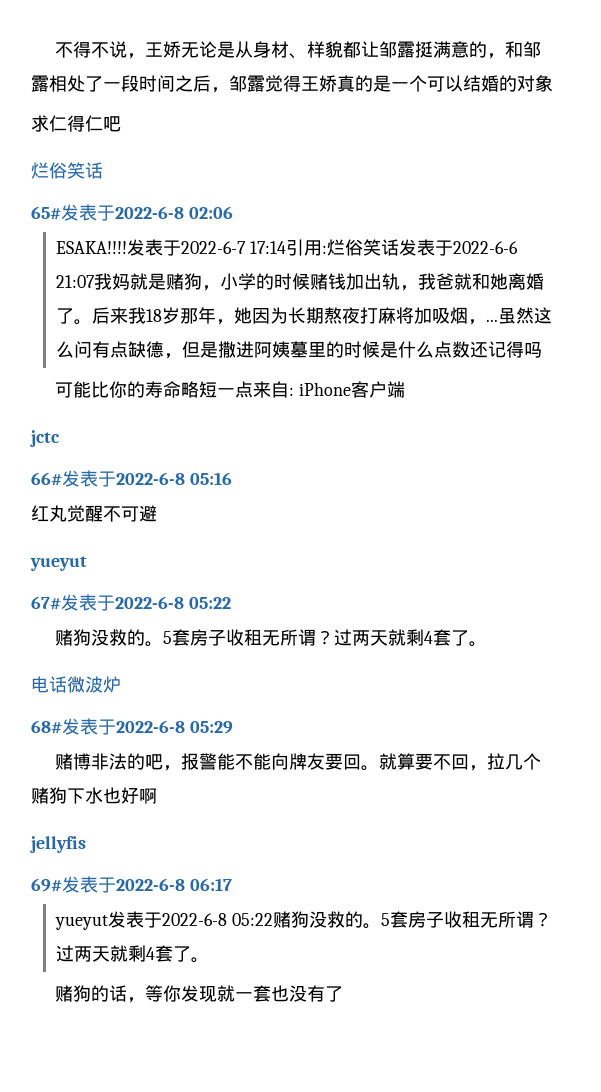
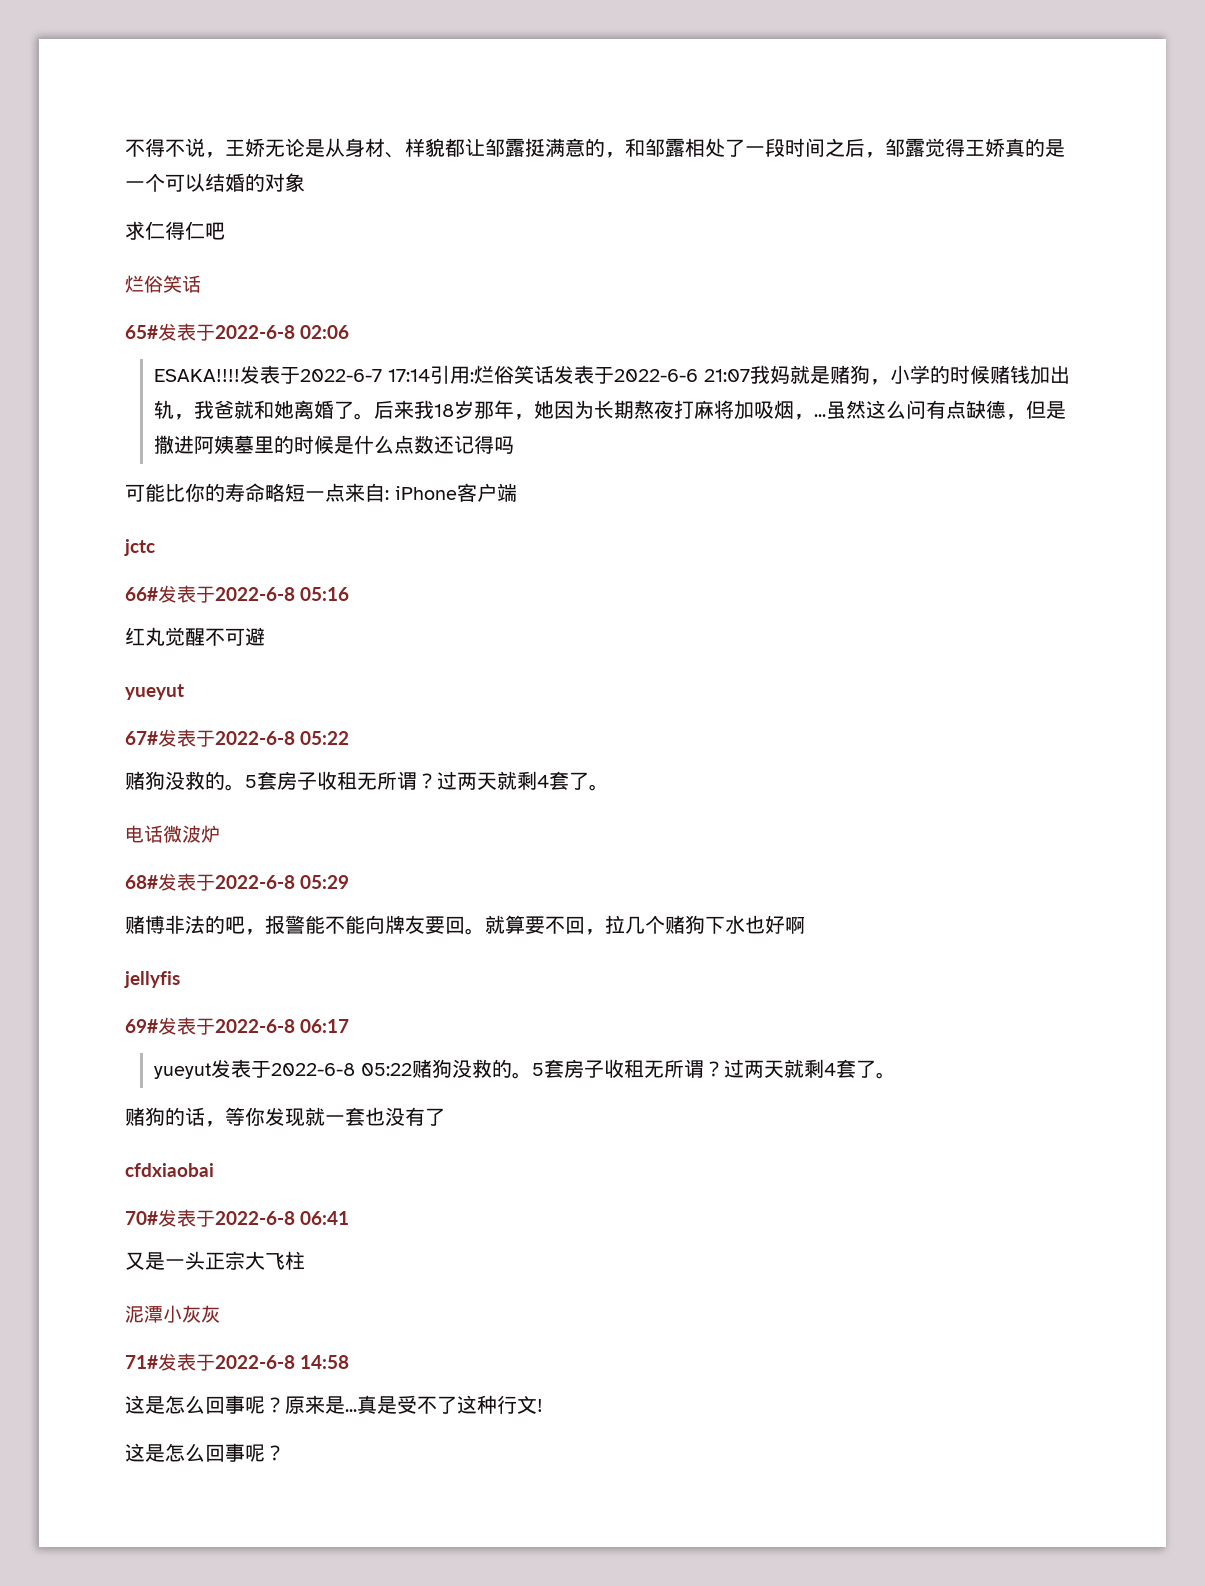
(343, 994) none -> [125,1163,214,1177] [125,1209,350,1227] [125,1251,305,1270] [125,1305,220,1323] [125,1353,350,1371] [125,1395,543,1414] [125,1443,285,1462] // cfdxiaobai // 70#发表于2022-6-8 06:41 // 又是一头正宗大飞柱 // 泥潭小灰灰 // 71#发表于2022-6-8 14:58 // 这是怎么回事呢？原来是...真是受不了这种行文! // 这是怎么回事呢？

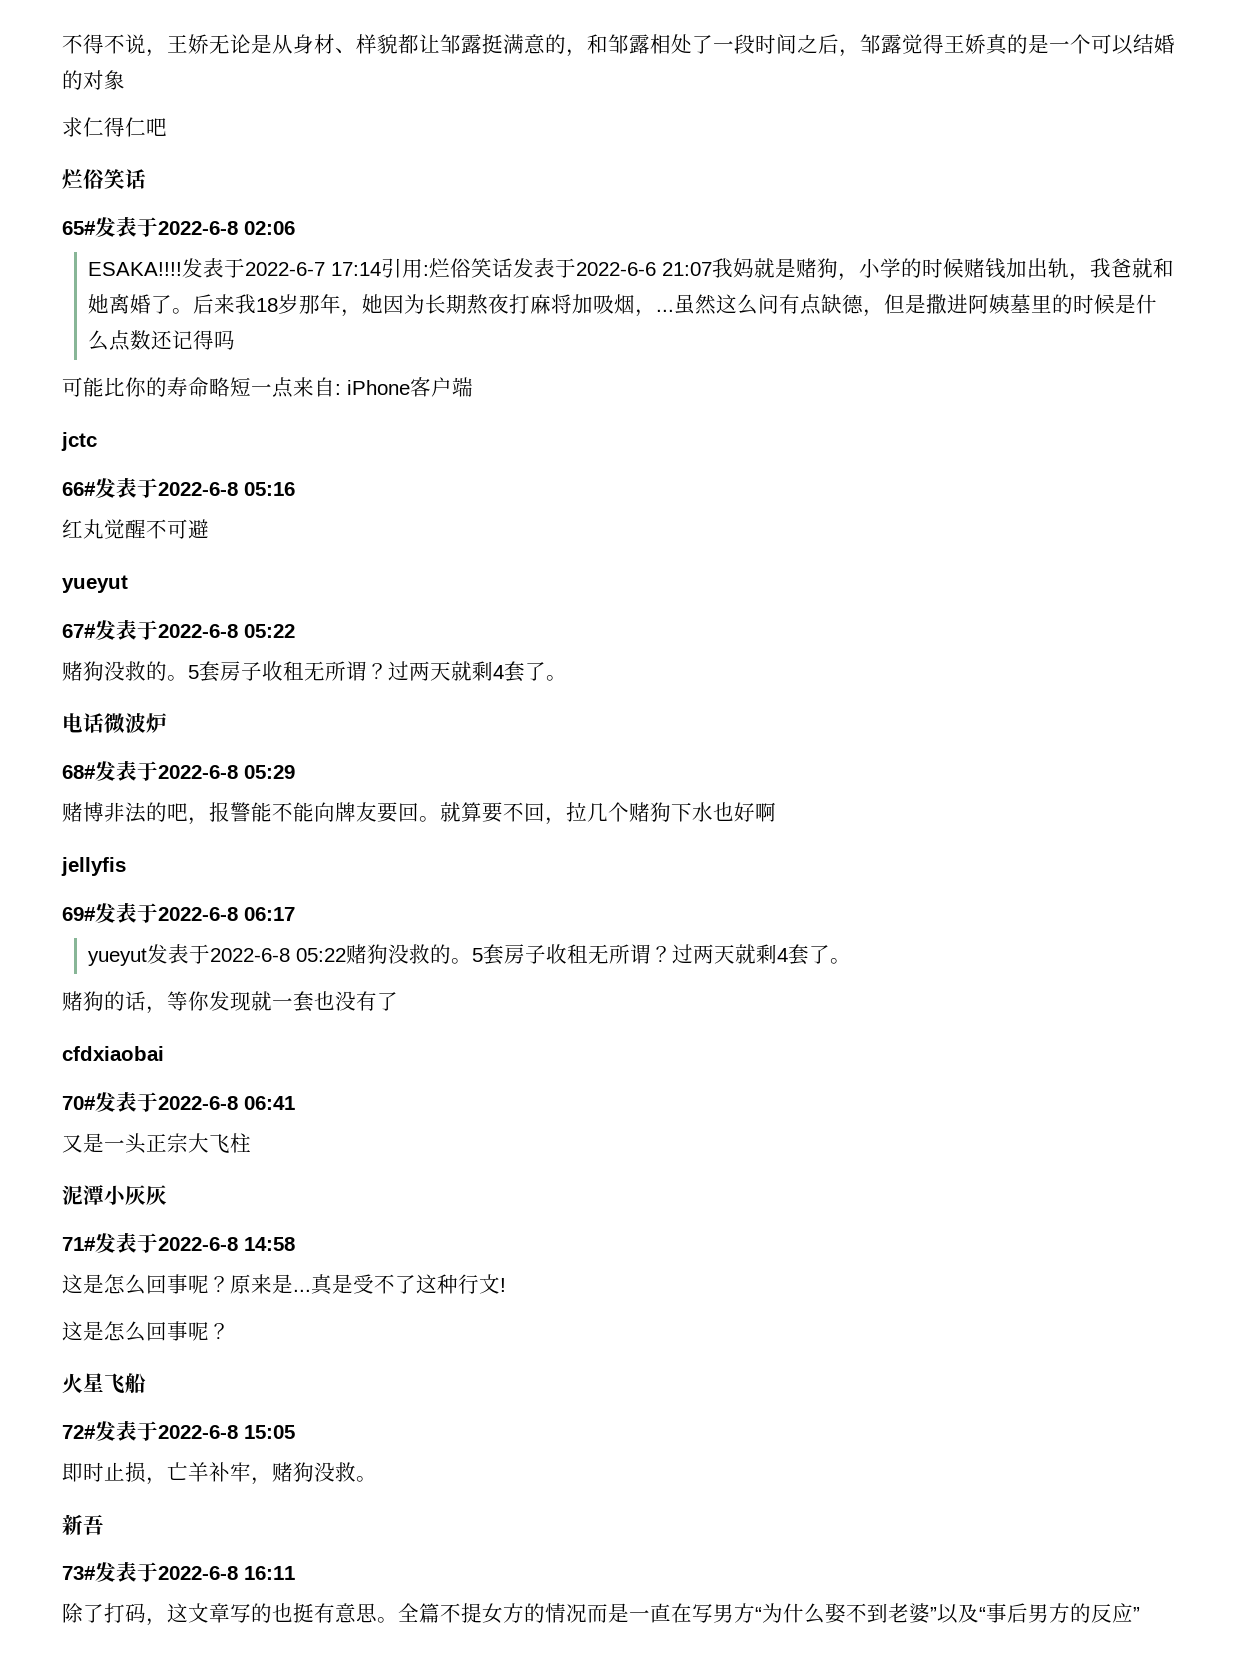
(285, 1453) none -> [62,1373,146,1394] [62,1420,295,1441] [62,1462,377,1485] [62,1514,104,1535] [62,1561,295,1582] [62,1603,1140,1626] // 火星飞船 // 72#发表于2022-6-8 15:05 // 即时止损，亡羊补牢，赌狗没救。 // 新吾 // 73#发表于2022-6-8 16:11 // 除了打码，这文章写的也挺有意思。全篇不提女方的情况而是一直在写男方“为什么娶不到老婆”以及“事后男方的反应”

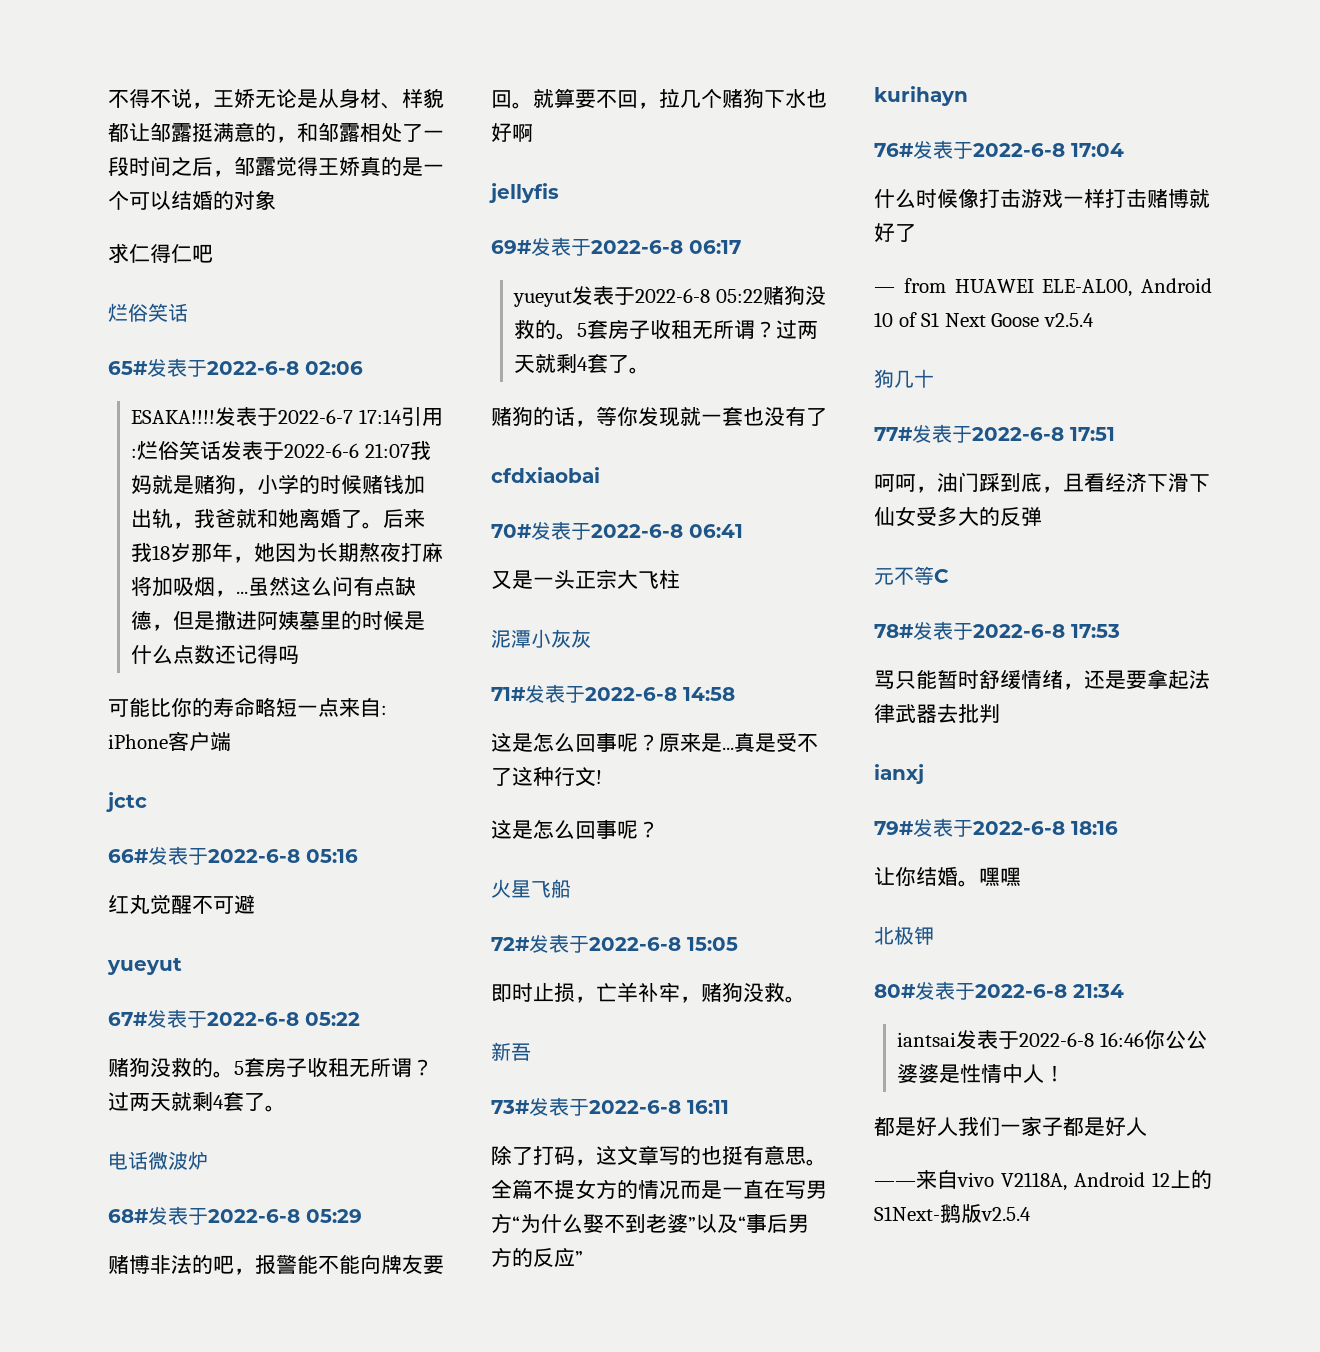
(1140, 1614) none -> [874,86,968,106] [874,140,1124,159] [874,188,1210,209] [874,223,916,242] [874,278,1212,297] [874,312,1094,327] [874,369,934,388] [874,424,1115,443] [874,472,1210,493] [874,506,1042,526] [874,566,949,585] [874,621,1120,640] [874,669,1210,690] [874,703,1000,724] [874,764,924,784] [874,818,1118,837] [874,866,1021,887] [874,926,934,945] [874,981,1124,1000] [897,1030,1207,1049] [897,1063,1066,1084] [874,1116,1147,1136] [874,1169,1212,1191] [874,1204,1031,1223] // kurihayn // 76#发表于2022-6-8 17:04 // 什么时候像打击游戏一样打击赌博就好了 // — from HUAWEI ELE-AL00, Android 10 of S1 Next Goose v2.5.4 // 狗几十 // 77#发表于2022-6-8 17:51 // 呵呵，油门踩到底，且看经济下滑下仙女受多大的反弹 // 元不等C // 78#发表于2022-6-8 17:53 // 骂只能暂时舒缓情绪，还是要拿起法律武器去批判 // ianxj // 79#发表于2022-6-8 18:16 // 让你结婚。嘿嘿 // 北极钾 // 80#发表于2022-6-8 21:34 // iantsai发表于2022-6-8 16:46你公公婆婆是性情中人！ // 都是好人我们一家子都是好人 // ——来自vivo V2118A, Android 12上的S1Next-鹅版v2.5.4

